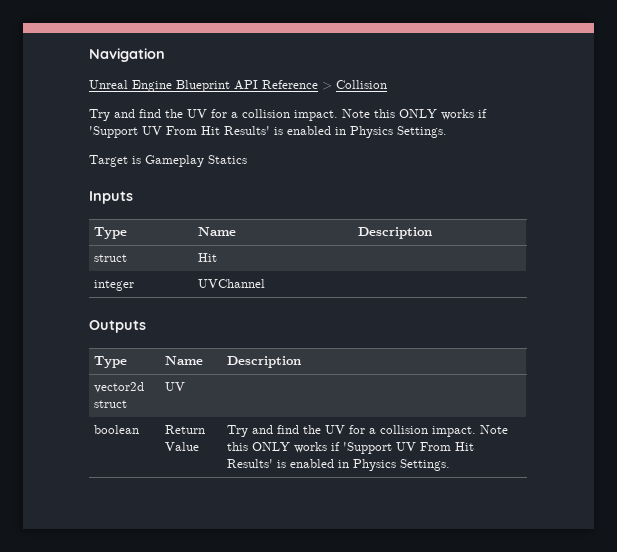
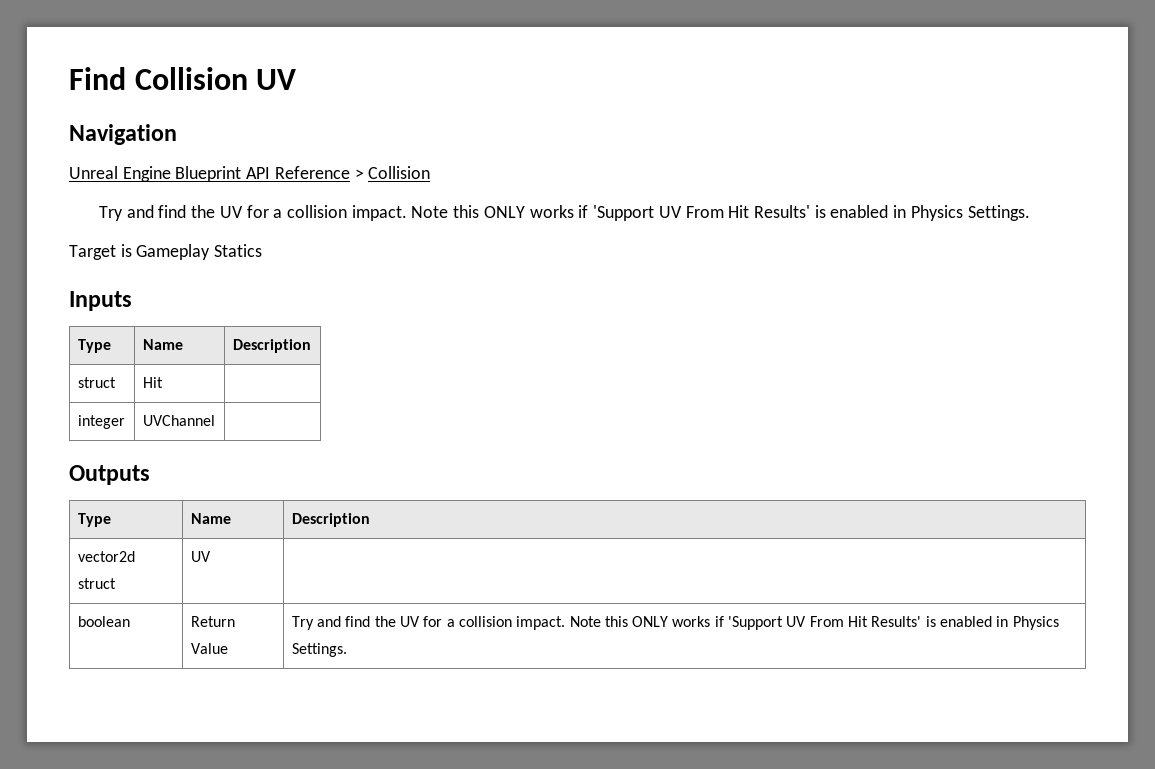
(89, 55) none -> [69,67,297,90] Find Collision UV //

